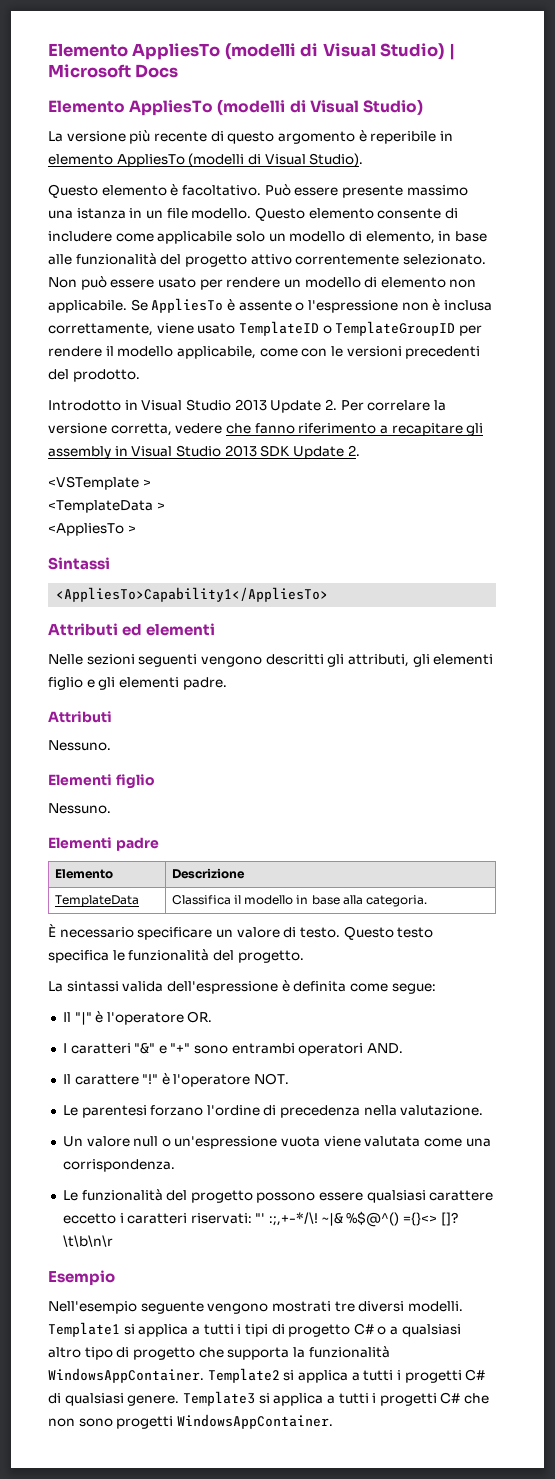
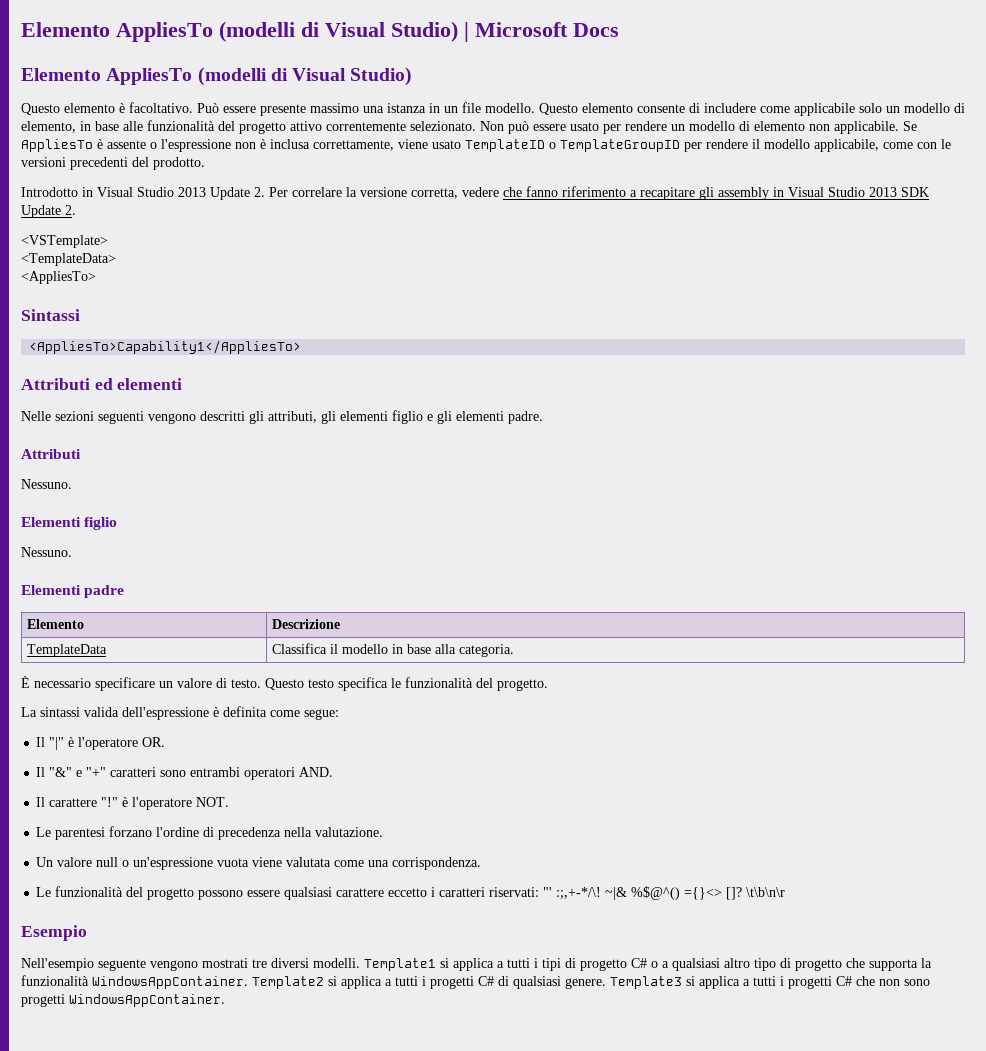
[48,130,453,144] [48,153,364,167] // La versione più recente di questo argomento è reperibile in elemento AppliesTo (modelli di Visual Studio). -> (413, 76) none
[48,476,151,490] [48,500,165,513] [48,523,136,536] <VSTemplate > // <TemplateData > // <AppliesTo > -> [21,235,108,248] [21,253,116,266] [21,271,96,284] <VSTemplate> // <TemplateData> // <AppliesTo>
[62,1043,131,1054] I caratteri -> [36,767,46,777] Il
(191, 1048) none -> [110,767,157,777] caratteri

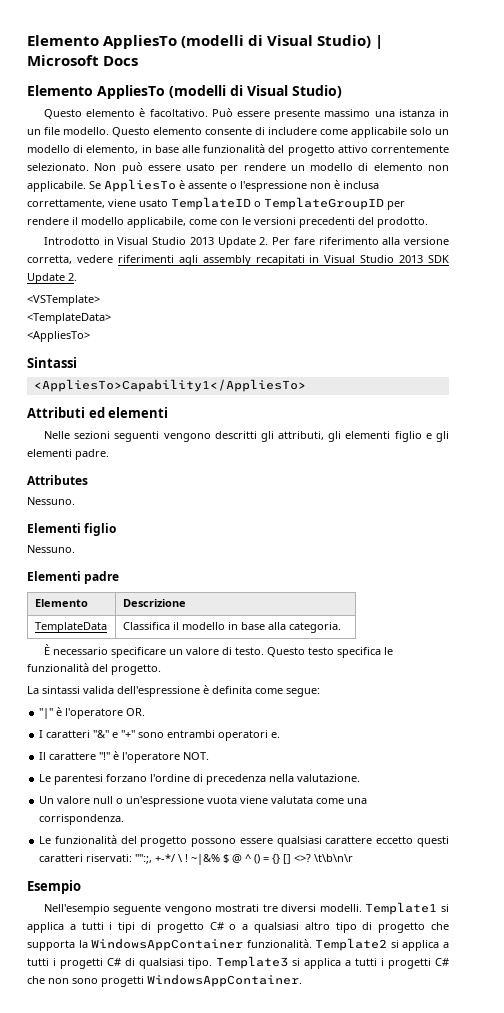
[292,186,769,200] correlare la versione corretta, vedere che fanno riferimento a recapitare gli assembly -> [293,237,449,245] [27,255,305,266] fare riferimento alla versione corretta, vedere riferimenti agli assembly recapitati
[21,449,81,459] Attributi -> [27,475,88,485] Attributes
[36,737,46,747] Il -> (320, 692) none
[36,767,46,777] Il -> [39,730,91,738] I caratteri
[110,767,157,777] caratteri -> (136, 734) none
[299,767,334,777] AND. -> [271,732,281,738] e.
[431,887,436,897] i -> [416,836,449,847] questi
[543,886,743,900] "' :;,+-*/\! ~|& %$@^() ={}<> []? -> [135,854,312,865] "'':;, +-*/ \ ! ~|&% $ @ ^ () = {} [] <>?
[21,975,248,989] funzionalità WindowsAppContainer. -> [91,938,312,951] WindowsAppContainer funzionalità.
[565,978,606,989] genere. -> [188,958,212,969] tipo.

